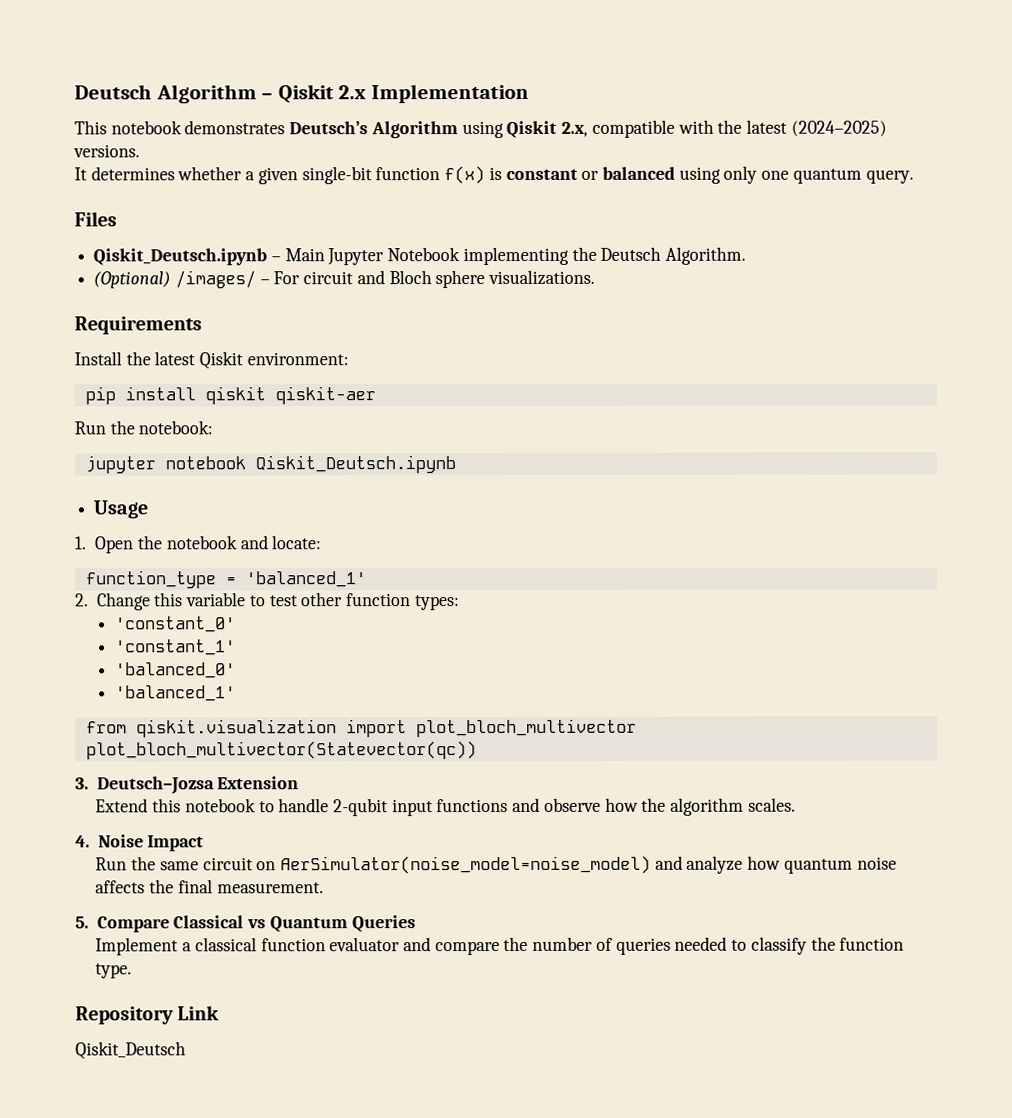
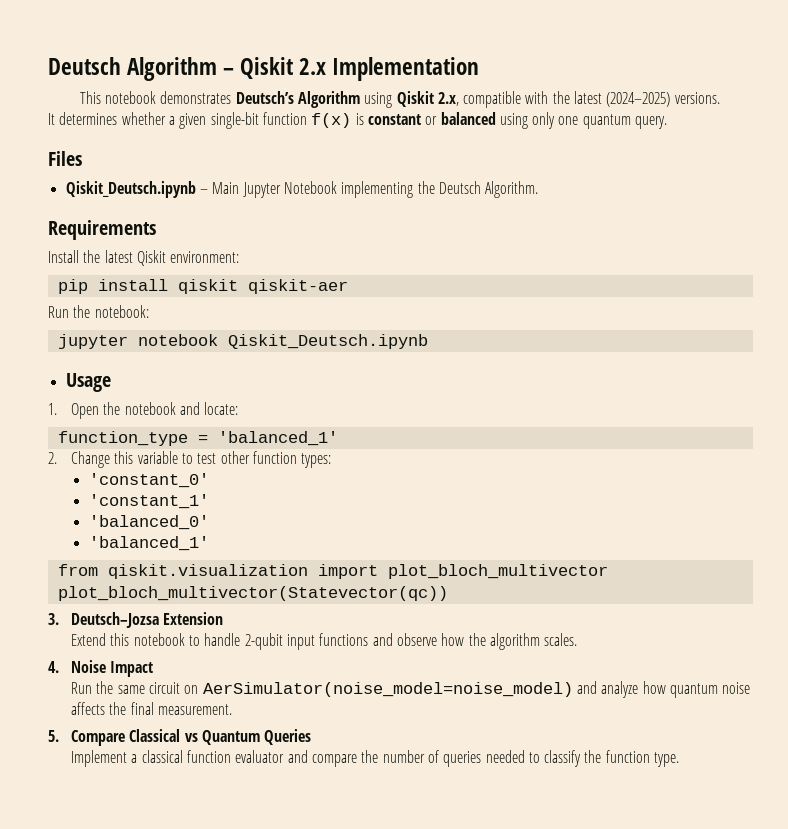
[93,269,596,289] // (Optional) /images/ – For circuit and Bloch sphere visualizations. -> (539, 189) none
[75,1005,220,1025] [75,1041,186,1060] // Repository Link // Qiskit_Deutsch -> (680, 759) none

